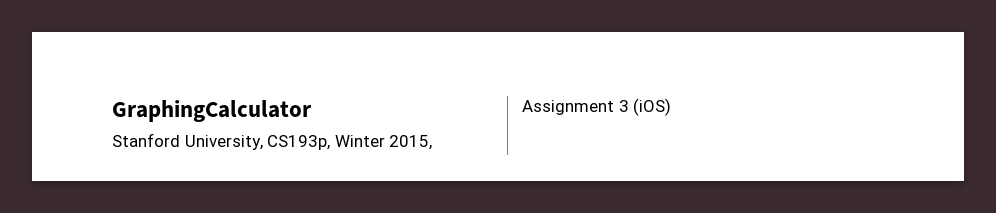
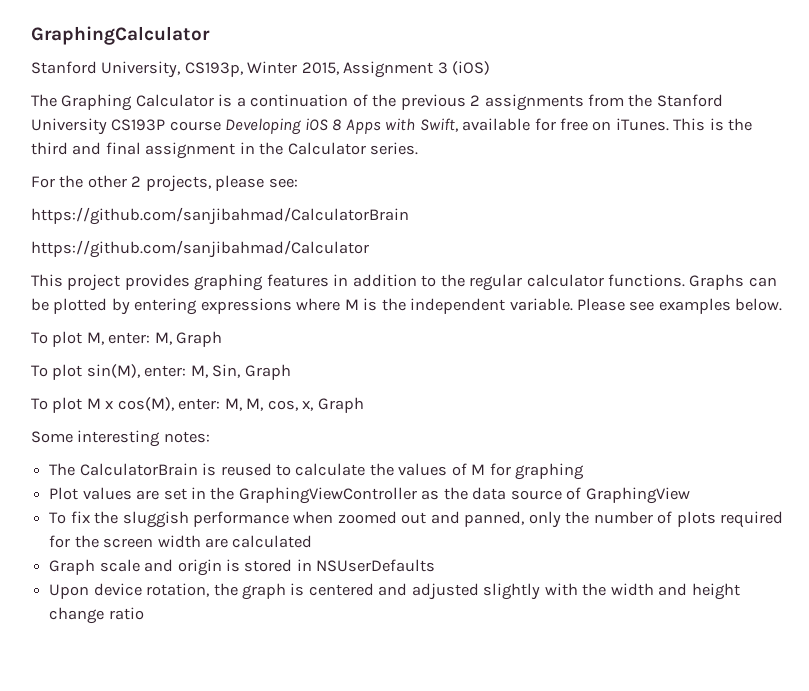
(672, 107) none -> [31,94,723,111] [31,118,753,135] [31,142,419,159] [31,175,298,192] [31,207,409,225] [31,240,369,258] [31,274,777,291] [31,298,783,315] [31,331,223,347] [31,364,291,380] [31,397,364,413] [31,430,210,447] [49,463,585,480] [49,487,690,504] [49,511,783,528] [49,535,313,548] [49,559,436,576] [49,583,740,600] [49,607,144,624] // The Graphing Calculator is a continuation of the previous 2 assignments from the Stanford University CS193P course Developing iOS 8 Apps with Swift, available for free on iTunes. This is the third and final assignment in the Calculator series. // For the other 2 projects, please see: // https://github.com/sanjibahmad/CalculatorBrain // https://github.com/sanjibahmad/Calculator // This project provides graphing features in addition to the regular calculator functions. Graphs can be plotted by entering expressions where M is the independent variable. Please see examples below. // To plot M, enter: M, Graph // To plot sin(M), enter: M, Sin, Graph // To plot M x cos(M), enter: M, M, cos, x, Graph // Some interesting notes: // The CalculatorBrain is reused to calculate the values of M for graphing // Plot values are set in the GraphingViewController as the data source of GraphingView // To fix the sluggish performance when zoomed out and panned, only the number of plots required for the screen width are calculated // Graph scale and origin is stored in NSUserDefaults // Upon device rotation, the graph is centered and adjusted slightly with the width and height change ratio

